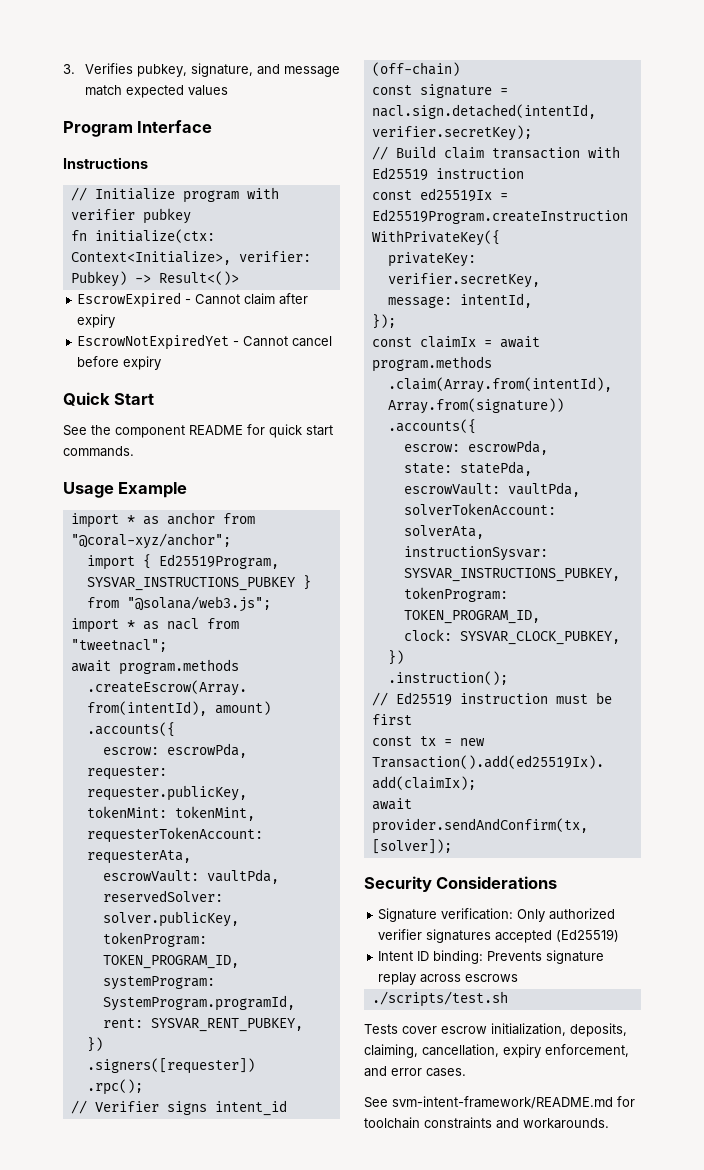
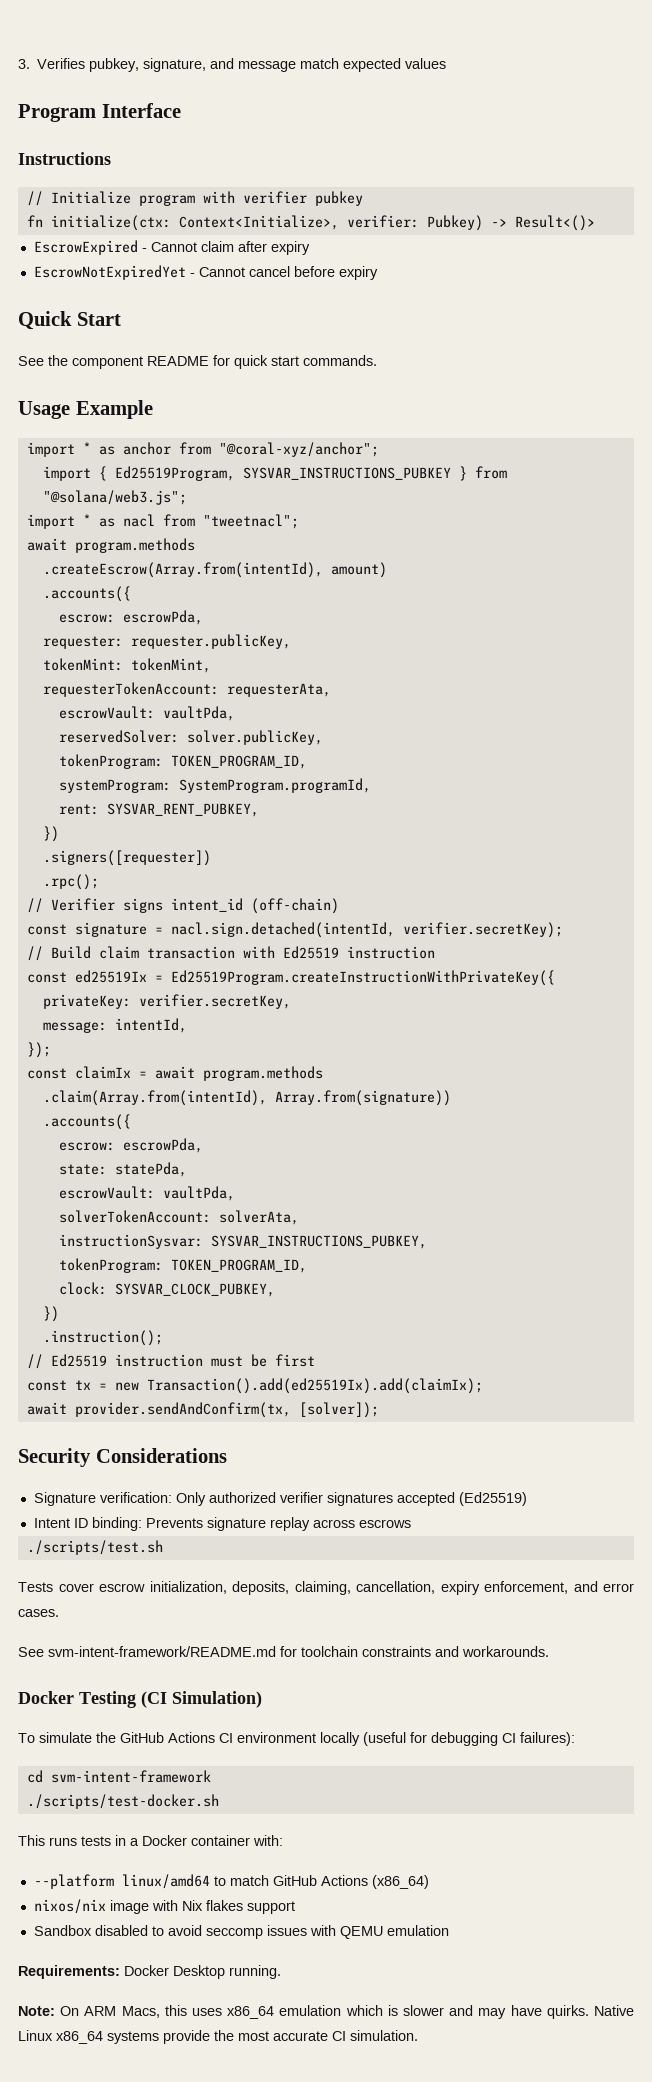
(609, 1123) none -> [18,1691,262,1708] [18,1732,575,1746] [26,1770,211,1783] [26,1794,219,1809] [18,1835,283,1846] [33,1874,429,1889] [33,1899,295,1914] [33,1925,449,1939] [18,1965,281,1979] [18,2005,634,2019] [18,2030,418,2044] // Docker Testing (CI Simulation) // To simulate the GitHub Actions CI environment locally (useful for debugging CI failures): // cd svm-intent-framework // ./scripts/test-docker.sh // This runs tests in a Docker container with: // --platform linux/amd64 to match GitHub Actions (x86_64) // nixos/nix image with Nix flakes support // Sandbox disabled to avoid seccomp issues with QEMU emulation // Requirements: Docker Desktop running. // Note: On ARM Macs, this uses x86_64 emulation which is slower and may have quirks. Native Linux x86_64 systems provide the most accurate CI simulation.

